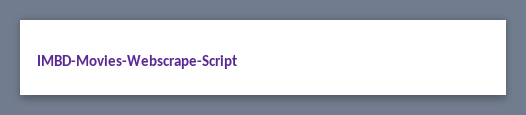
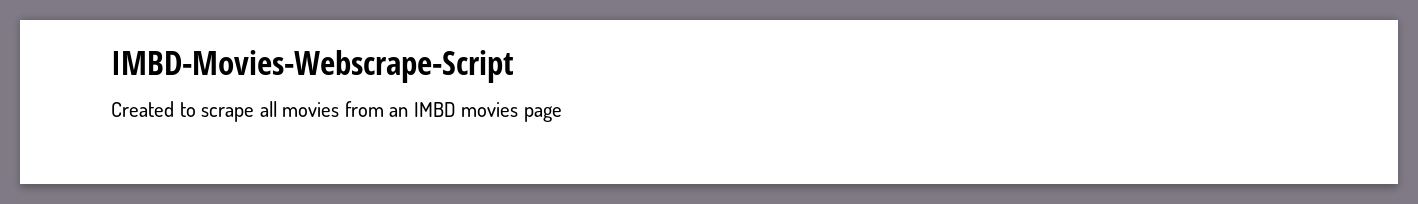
(237, 62) none -> [111,101,562,122] // Created to scrape all movies from an IMBD movies page

